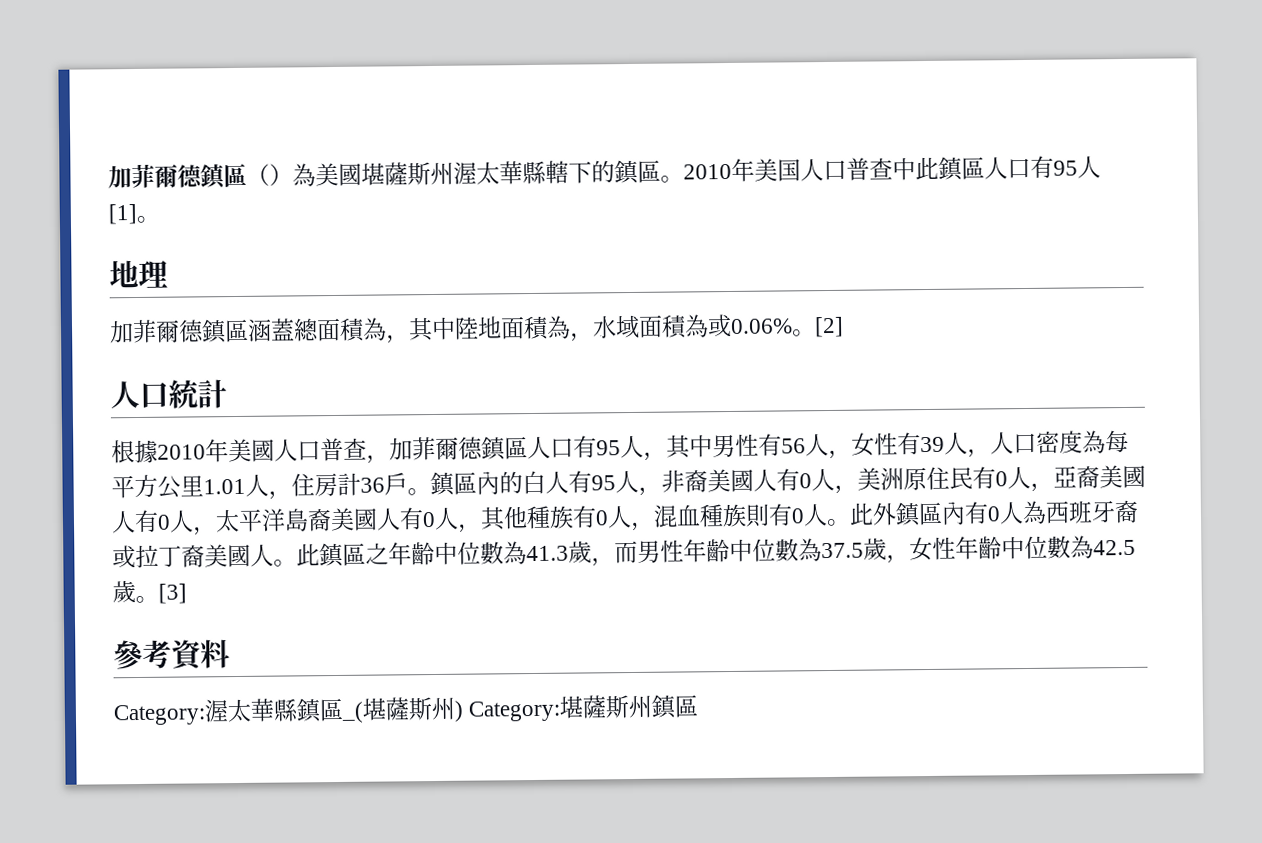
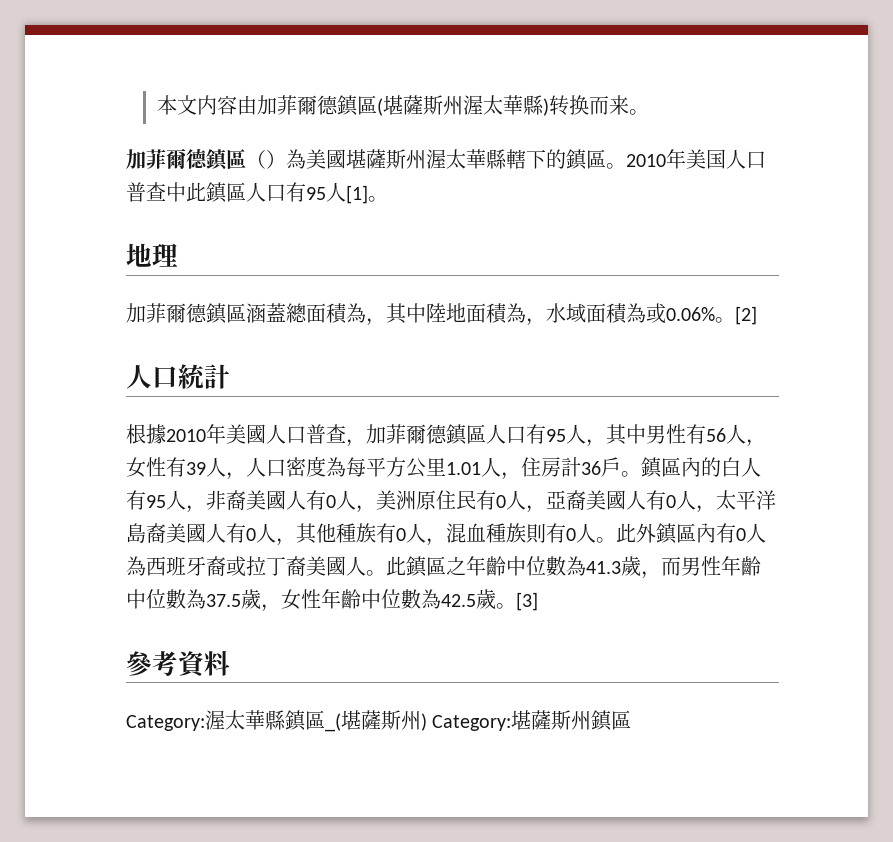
(108, 177) none -> [156,95,649,116] 本文内容由加菲爾德鎮區(堪薩斯州渥太華縣)转换而来。 //

